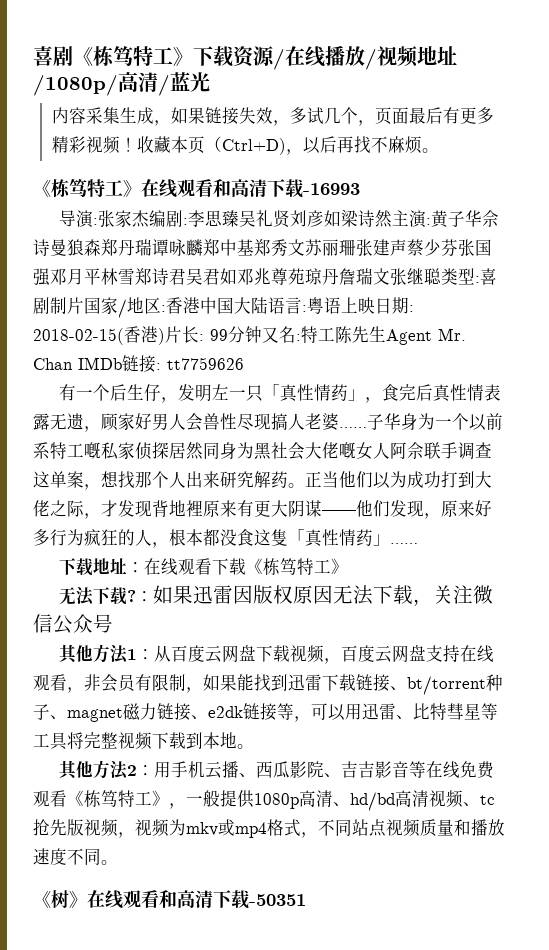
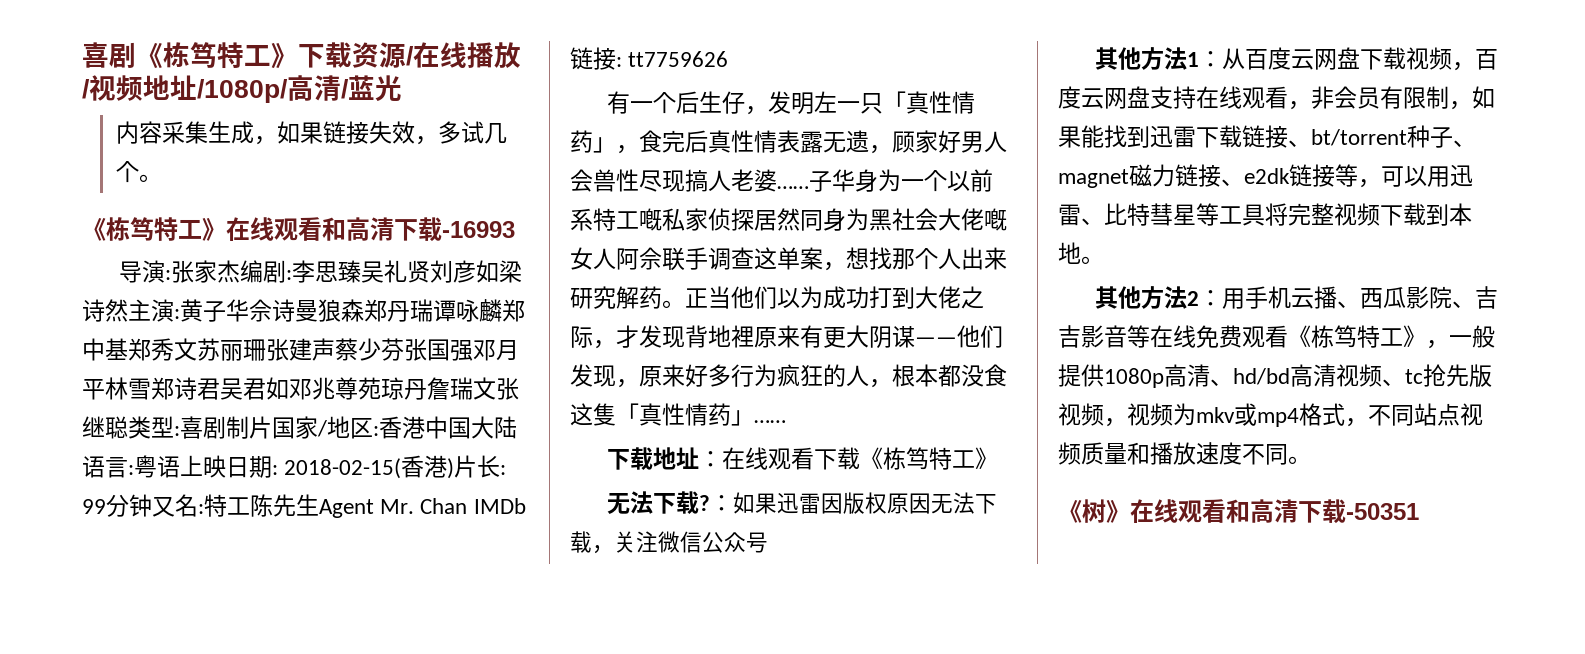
[357,107,494,126] [51,136,422,155] ，页面最后有更多精彩视频！收藏本页（Ctrl+D)，以后再找不麻烦 -> (139, 172) none

